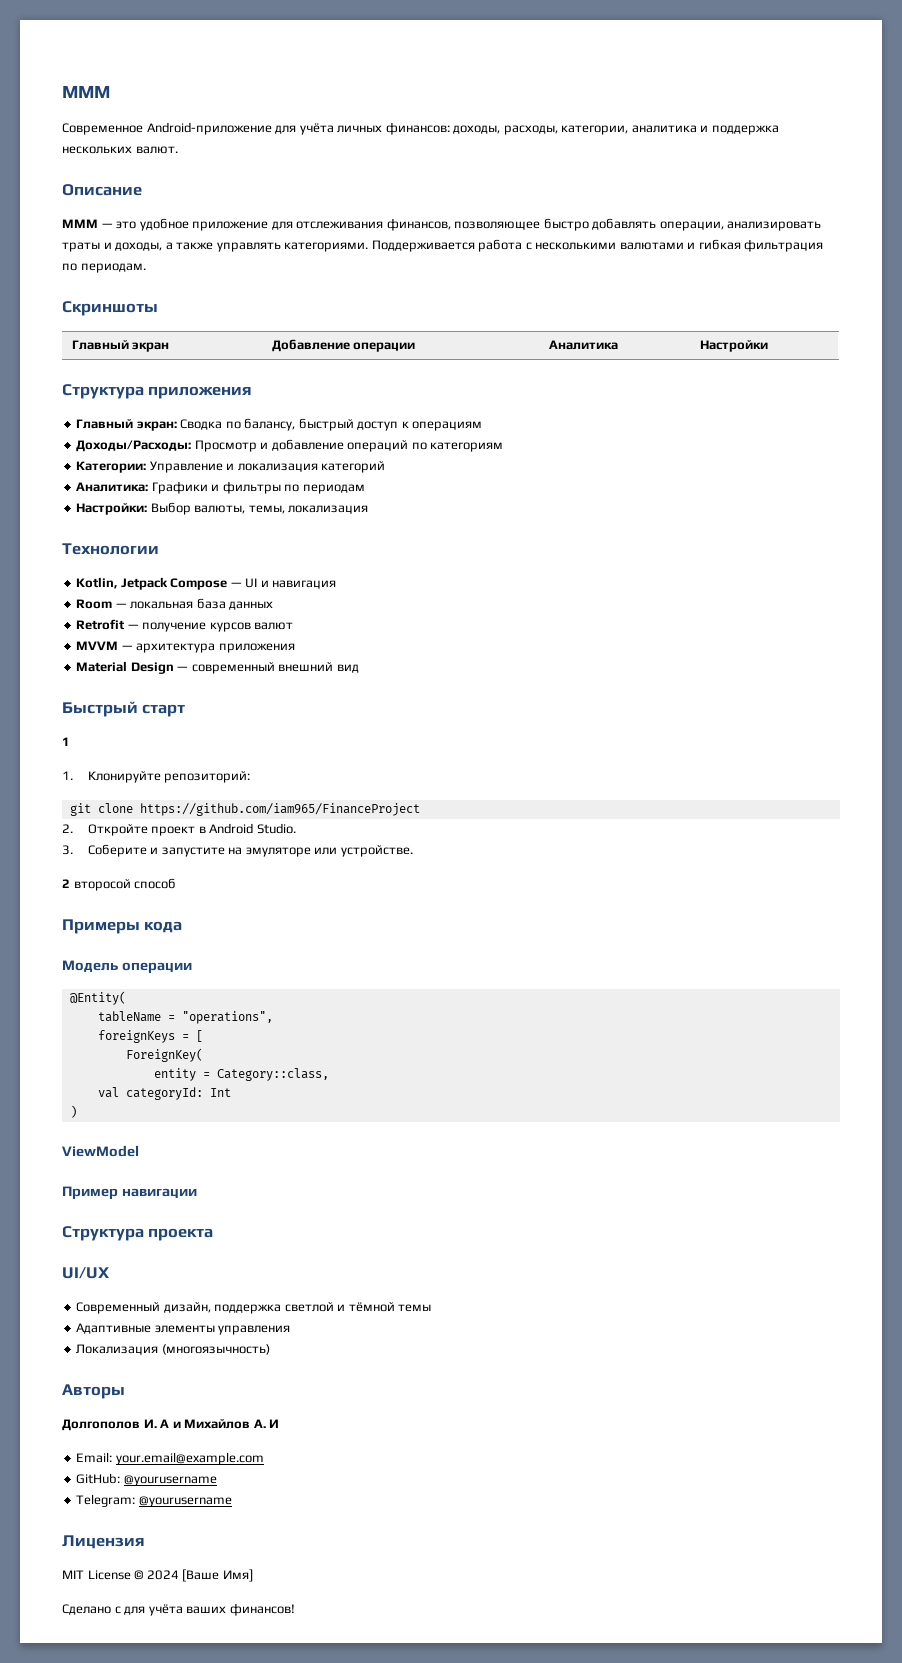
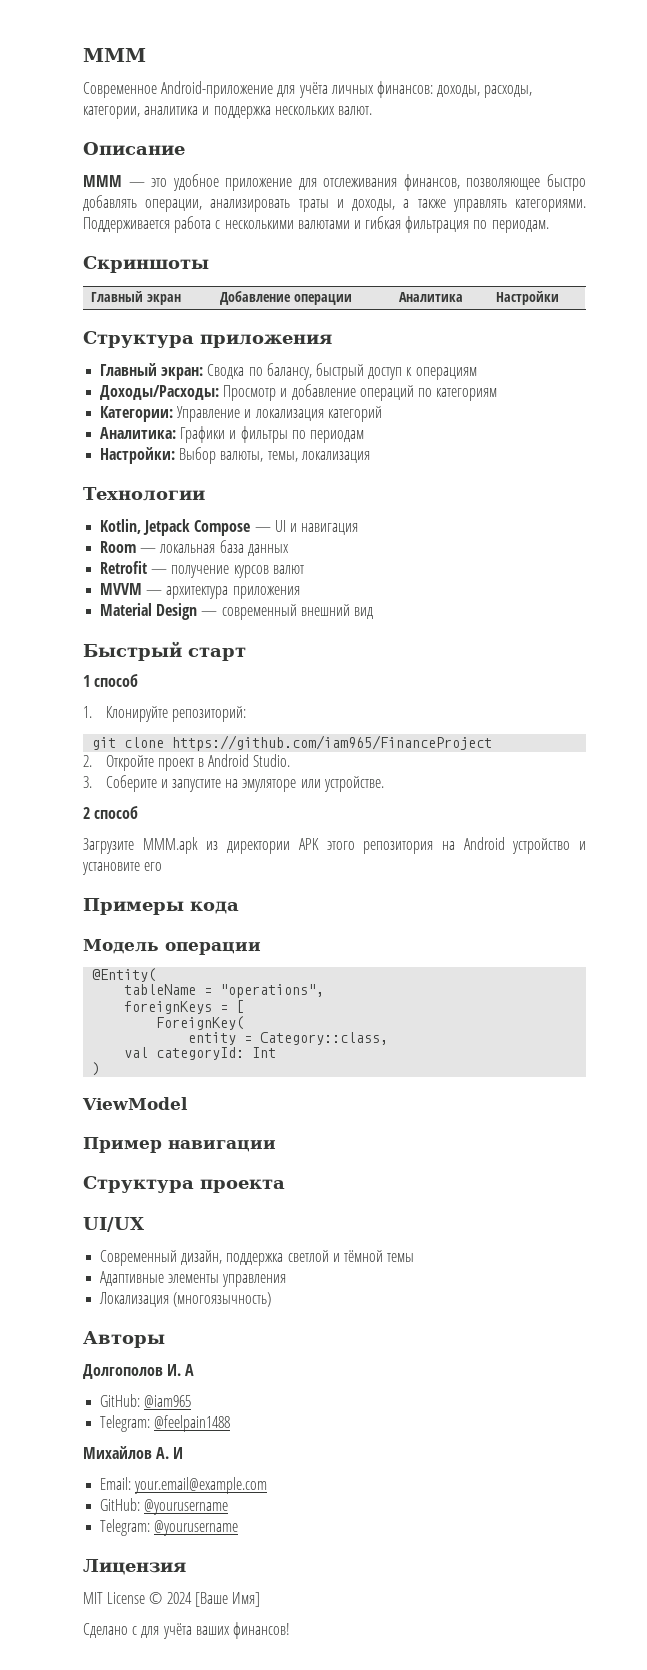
(70, 741) none -> [94,674,139,687] способ
[73,878,177,891] второсой способ -> [94,806,139,819] [83,837,586,854] [82,862,163,875] способ // Загрузите MMM.apk из директории APK этого репозитория на Android устройство и установите его
[172,1421,181,1428] и -> [100,1394,192,1408] [100,1415,231,1432] // GitHub: @iam965 // Telegram: @feelpain1488 //

